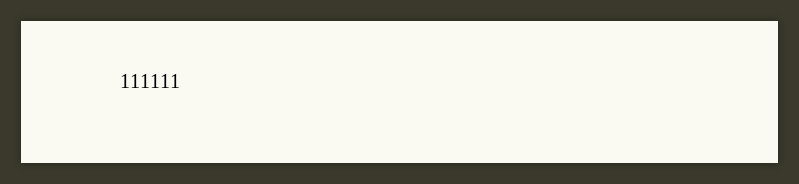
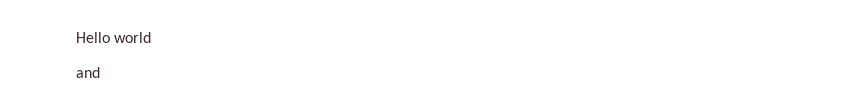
[120,74,180,88] 111111 -> [76,32,152,43] [76,67,100,78] Hello world // and

